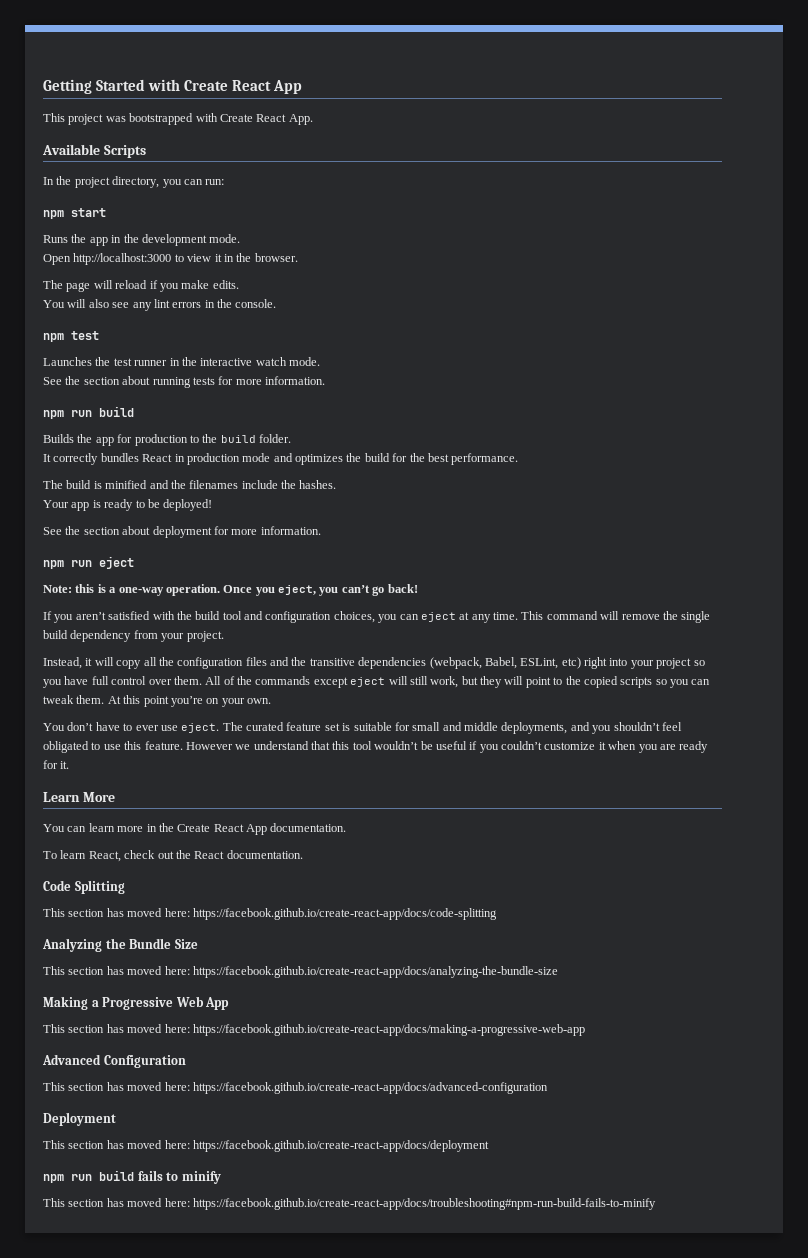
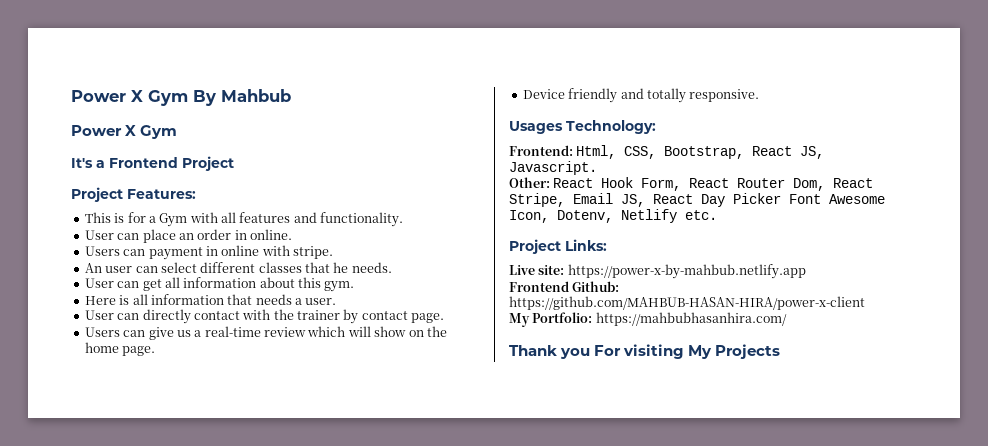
[43,79,303,94] [43,113,313,125] [42,144,146,158] [43,176,225,188] [43,208,106,219] [43,234,241,246] [43,253,298,265] [43,280,239,292] [43,299,277,311] [43,331,99,342] [43,357,320,366] [43,376,325,388] [43,406,134,419] [43,434,291,446] [43,453,519,465] [43,480,337,489] [43,499,213,511] [43,526,321,538] [43,556,134,569] [43,584,418,596] [43,611,711,623] [43,630,224,642] [43,657,705,669] [43,676,711,688] [43,695,271,707] [43,722,682,734] [43,741,709,753] [43,760,70,769] [43,792,115,802] [43,823,347,835] [43,850,303,862] [43,880,125,894] [43,908,497,920] [42,938,198,952] [43,966,558,978] [43,996,230,1010] [43,1024,585,1036] [42,1054,186,1068] [43,1082,548,1094] [43,1112,116,1126] [43,1140,489,1152] [43,1170,221,1184] [43,1198,656,1210] Getting Started with Create React App // This project was bootstrapped with Create React App. // Available Scripts // In the project directory, you can run: // npm start // Runs the app in the development mode. // Open http://localhost:3000 to view it in the browser. // The page will reload if you make edits. // You will also see any lint errors in the console. // npm test // Launches the test runner in the interactive watch mode. // See the section about running tests for more information. // npm run build // Builds the app for production to the build folder. // It correctly bundles React in production mode and optimizes the build for the best performance. // The build is minified and the filenames include the hashes. // Your app is ready to be deployed! // See the section about deployment for more information. // npm run eject // Note: this is a one-way operation. Once you eject, you can’t go back! // If you aren’t satisfied with the build tool and configuration choices, you can eject at any time. This command will remove the single build dependency from your project. // Instead, it will copy all the configuration files and the transitive dependencies (webpack, Babel, ESLint, etc) right into your project so you have full control over them. All of the commands except eject will still work, but they will point to the copied scripts so you can tweak them. At this point you’re on your own. // You don’t have to ever use eject. The curated feature set is suitable for small and middle deployments, and you shouldn’t feel obligated to use this feature. However we understand that this tool wouldn’t be useful if you couldn’t customize it when you are ready for it. // Learn More // You can learn more in the Create React App documentation. // To learn React, check out the React documentation. // Code Splitting // This section has moved here: https://facebook.github.io/create-react-app/docs/code-splitting // Analyzing the Bundle Size // This section has moved here: https://facebook.github.io/create-react-app/docs/analyzing-the-bundle-size // Making a Progressive Web App // This section has moved here: https://facebook.github.io/create-react-app/docs/making-a-progressive-web-app // Advanced Configuration // This section has moved here: https://facebook.github.io/create-react-app/docs/advanced-configuration // Deployment // This section has moved here: https://facebook.github.io/create-react-app/docs/deployment // npm run build fails to minify // This section has moved here: https://facebook.github.io/create-react-app/docs/troubleshooting#npm-run-build-fails-to-minify -> [71,89,291,106] [71,125,178,139] [71,156,234,171] [71,187,196,202] [84,212,404,227] [84,229,292,243] [84,245,333,260] [84,262,392,273] [84,277,355,292] [84,294,337,305] [84,309,445,324] [84,326,447,340] [84,342,156,356] [522,88,760,103] [509,120,656,134] [509,145,825,159] [509,161,597,175] [509,177,874,191] [509,193,885,207] [509,209,717,223] [509,239,607,254] [509,264,806,279] [509,281,620,292] [509,296,865,310] [509,312,787,327] [509,344,781,359] Power X Gym By Mahbub // Power X Gym // It's a Frontend Project // Project Features: // This is for a Gym with all features and functionality. // User can place an order in online. // Users can payment in online with stripe. // An user can select different classes that he needs. // User can get all information about this gym. // Here is all information that needs a user. // User can directly contact with the trainer by contact page. // Users can give us a real-time review which will show on the home page. // Device friendly and totally responsive. // Usages Technology: // Frontend: Html, CSS, Bootstrap, React JS, Javascript. // Other: React Hook Form, React Router Dom, React Stripe, Email JS, React Day Picker Font Awesome Icon, Dotenv, Netlify etc. // Project Links: // Live site: https://power-x-by-mahbub.netlify.app // Frontend Github: https://github.com/MAHBUB-HASAN-HIRA/power-x-client // My Portfolio: https://mahbubhasanhira.com/ // Thank you For visiting My Projects

